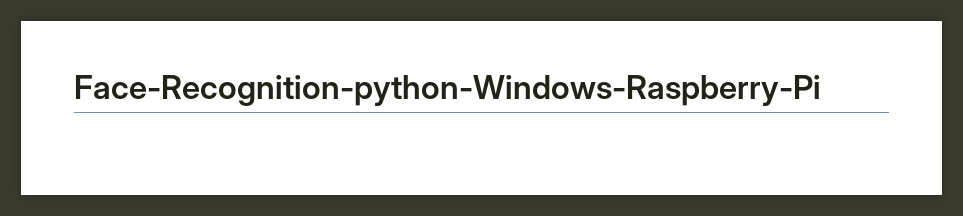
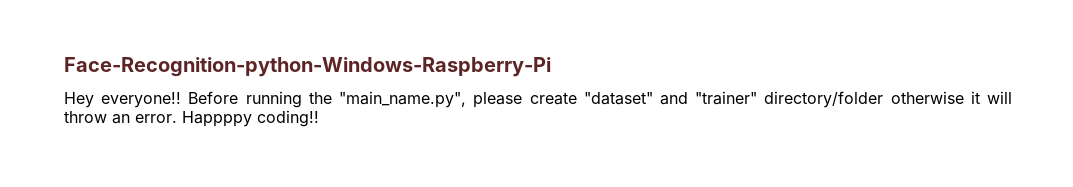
(821, 90) none -> [64,91,1012,108] [64,110,319,127] // Hey everyone!! Before running the "main_name.py", please create "dataset" and "trainer" directory/folder otherwise it will throw an error. Happppy coding!!

